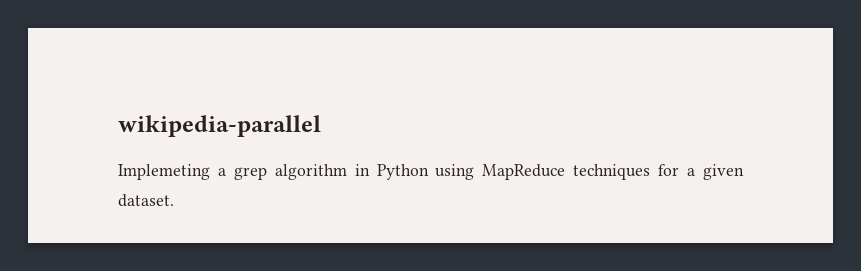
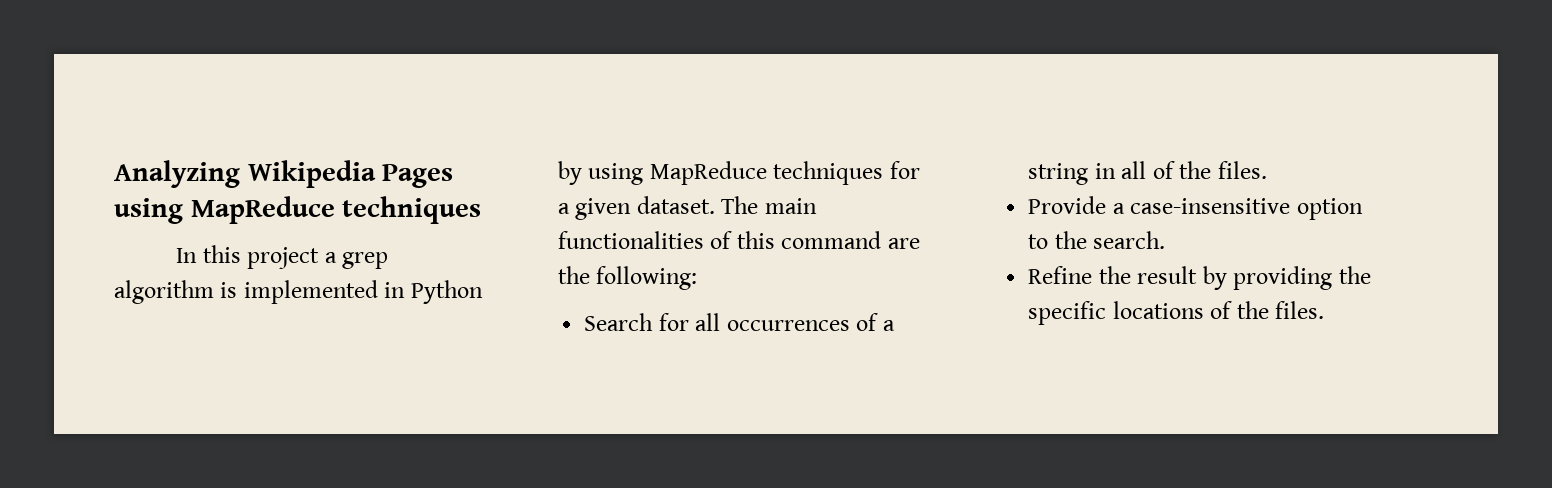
[118,115,321,137] [118,164,210,180] wikipedia-parallel // Implemeting -> [114,160,454,188] [114,196,482,224] [176,245,320,269] Analyzing Wikipedia Pages using MapReduce techniques // In this project
(347, 172) none -> [220,280,378,304] is implemented
(429, 172) none -> [558,161,582,185] by
(174, 200) none -> [721,196,817,214] [558,231,920,249] [558,266,698,290] [584,313,895,331] [1028,161,1267,185] [1028,196,1363,220] [1028,231,1166,249] [1028,266,1371,290] [1028,301,1325,325] The main functionalities of this command are the following: // Search for all occurrences of a string in all of the files. // Provide a case-insensitive option to the search. // Refine the result by providing the specific locations of the files.

